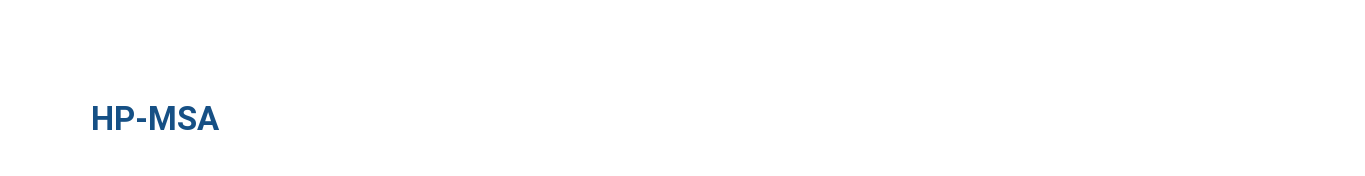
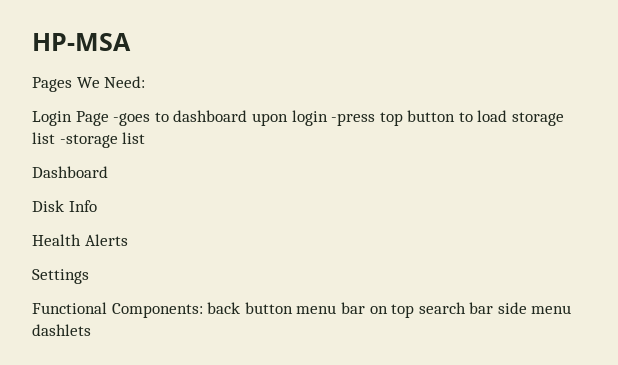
(220, 118) none -> [32,76,146,92] [32,110,565,126] [32,132,146,148] [32,166,108,178] [32,200,97,212] [32,234,128,246] [32,269,89,284] [32,302,572,318] [32,324,91,336] // Pages We Need: // Login Page -goes to dashboard upon login -press top button to load storage list -storage list // Dashboard // Disk Info // Health Alerts // Settings // Functional Components: back button menu bar on top search bar side menu dashlets

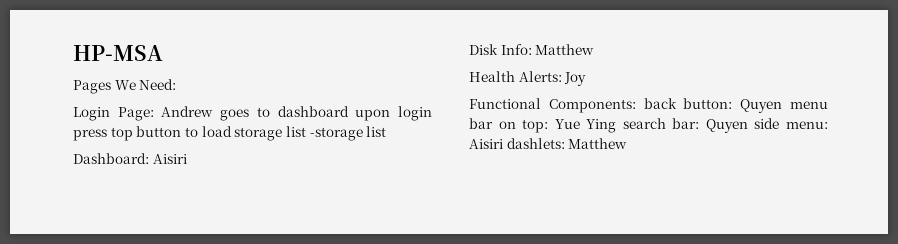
[75,111,151,126] Page -goes -> [117,106,250,121] Page: Andrew goes
[331,113,376,126] -press -> [73,129,107,141] press
[32,166,108,178] Dashboard -> [73,153,187,164] Dashboard: Aisiri
[68,200,97,212] Info -> [500,44,595,55] Info: Matthew
[84,234,128,246] [32,269,89,284] Alerts // Settings -> [518,71,587,86] Alerts: Joy
[244,302,293,314] button -> [683,98,783,113] button: Quyen
[391,302,572,318] [32,324,91,336] top search bar side menu dashlets -> [522,118,828,133] [469,138,628,149] top: Yue Ying search bar: Quyen side menu: Aisiri dashlets: Matthew

